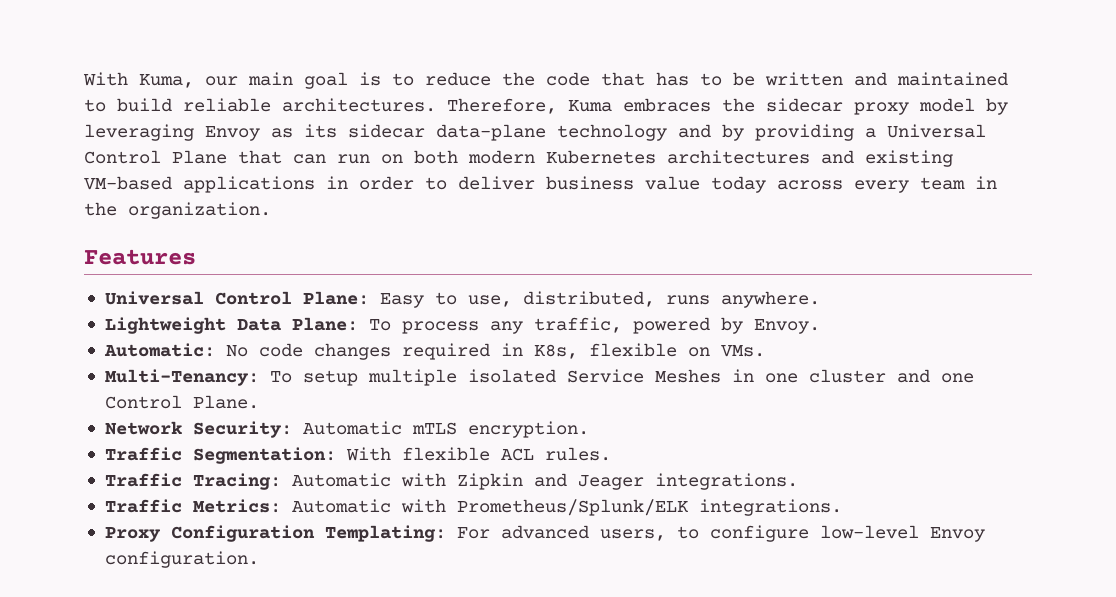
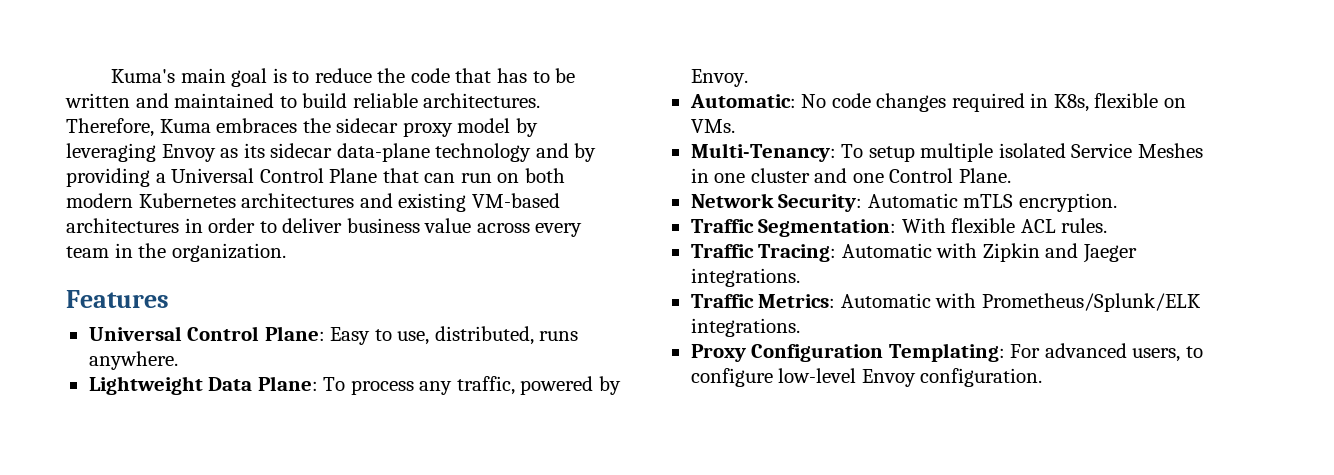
[83,72,238,88] With Kuma, our -> [111,69,176,83] Kuma's
[183,176,315,193] applications -> [66,218,179,233] architectures
[711,176,766,193] today -> (472, 225) none
[577,475,644,490] Jeager -> [1082,244,1137,263] Jaeger

